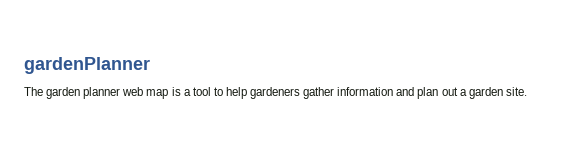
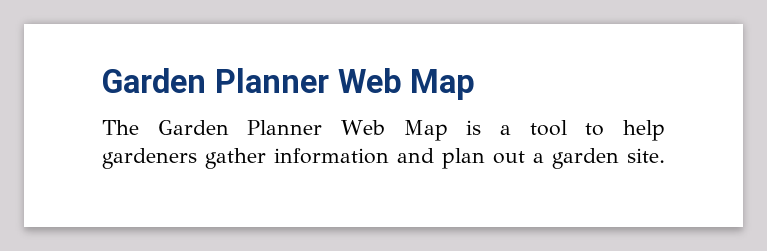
[24,57,150,74] [24,87,169,99] gardenPlanner // The garden planner web map -> [102,68,476,100] [102,120,448,141] Garden Planner Web Map // The Garden Planner Web Map

